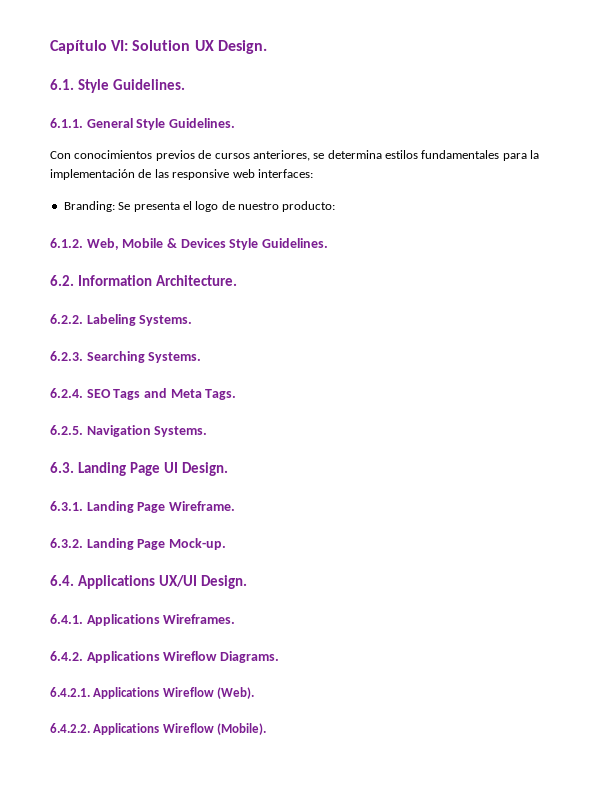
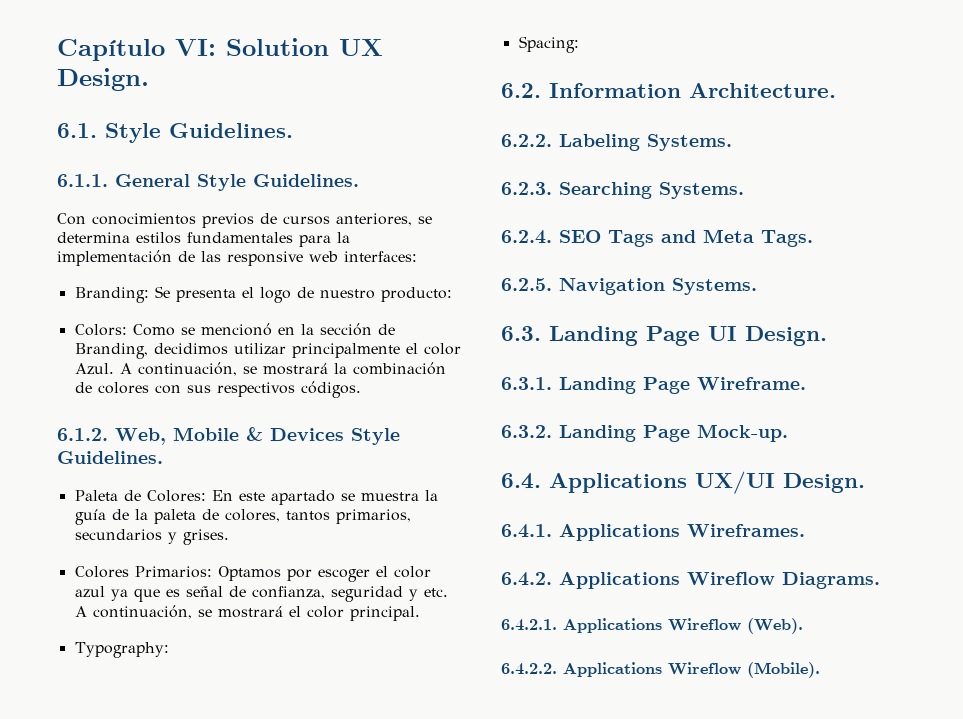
(336, 206) none -> [74,323,395,336] [74,343,461,359] [74,362,446,376] [74,381,361,398] // Colors: Como se mencionó en la sección de Branding, decidimos utilizar principalmente el color Azul. A continuación, se mostrará la combinación de colores con sus respectivos códigos.
(328, 243) none -> [74,490,438,505] [74,509,411,525] [74,529,229,545] [74,566,431,582] [74,586,448,602] [74,605,420,621] [74,642,169,658] [518,36,579,53] // Paleta de Colores: En este apartado se muestra la guía de la paleta de colores, tantos primarios, secundarios y grises. // Colores Primarios: Optamos por escoger el color azul ya que es señal de confianza, seguridad y etc. A continuación, se mostrará el color principal. // Typography: // Spacing:

